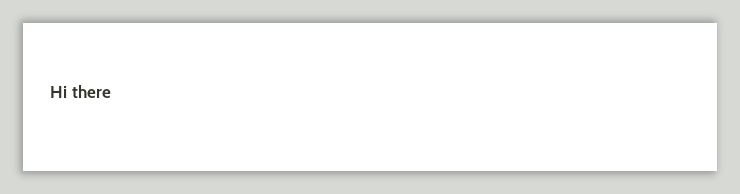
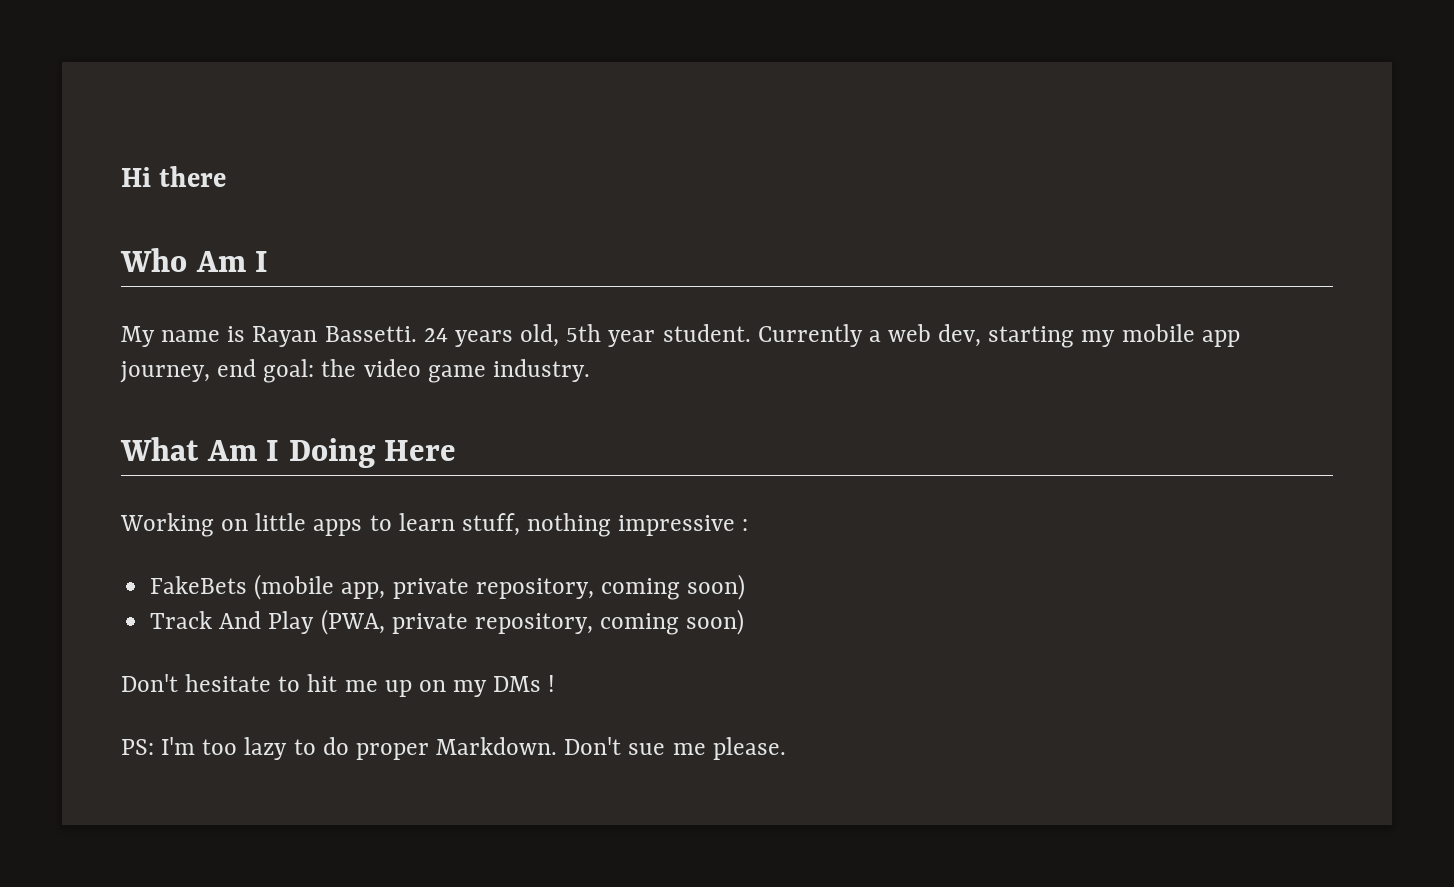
(111, 91) none -> [120,248,269,272] [121,324,1240,348] [120,359,590,383] [120,437,457,468] [120,513,749,537] [150,574,746,600] [150,609,745,635] [121,674,556,697] [121,737,786,760] // Who Am I // My name is Rayan Bassetti. 24 years old, 5th year student. Currently a web dev, starting my mobile app journey, end goal: the video game industry. // What Am I Doing Here // Working on little apps to learn stuff, nothing impressive : // FakeBets (mobile app, private repository, coming soon) // Track And Play (PWA, private repository, coming soon) // Don't hesitate to hit me up on my DMs ! // PS: I'm too lazy to do proper Markdown. Don't sue me please.

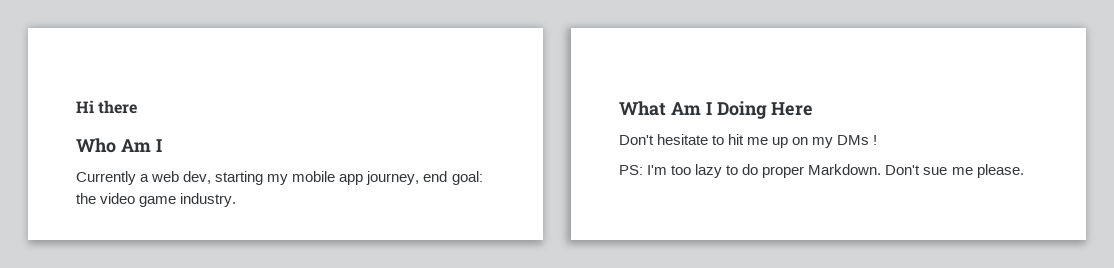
[121,324,751,347] My name is Rayan Bassetti. 24 years old, 5th year student. -> (162, 145) none
[120,513,749,537] [150,574,746,600] [150,609,745,635] // Working on little apps to learn stuff, nothing impressive : // FakeBets (mobile app, private repository, coming soon) // Track And Play (PWA, private repository, coming soon) -> (814, 109) none

